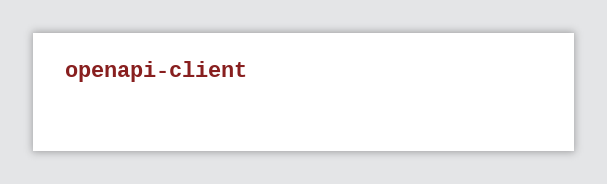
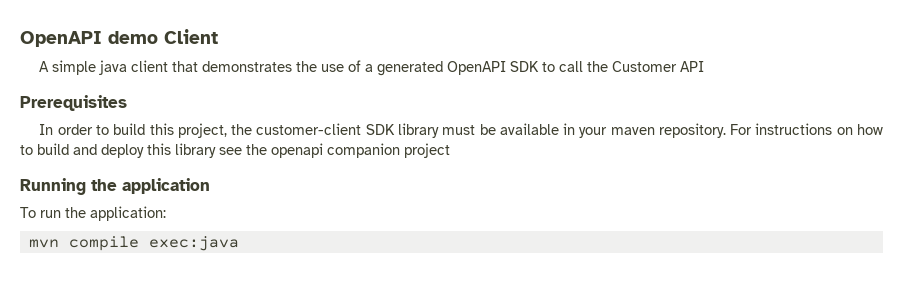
[65,61,247,82] openapi-client -> [20,29,218,47] [39,60,705,76] [20,95,127,111] [39,123,883,138] [20,143,450,158] [20,178,210,195] [20,206,166,221] [28,236,239,251] OpenAPI demo Client // A simple java client that demonstrates the use of a generated OpenAPI SDK to call the Customer API // Prerequisites // In order to build this project, the customer-client SDK library must be available in your maven repository. For instructions on how to build and deploy this library see the openapi companion project // Running the application // To run the application: // mvn compile exec:java

